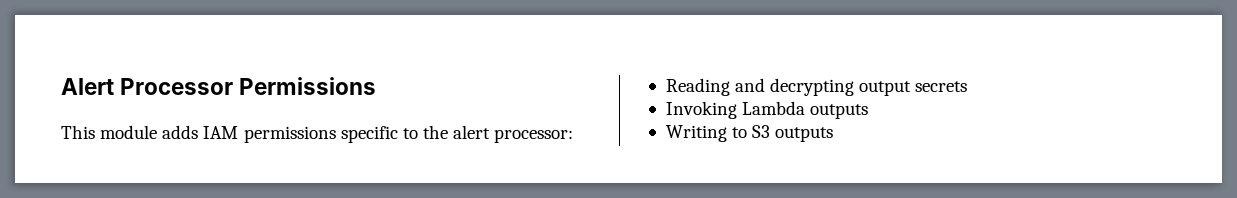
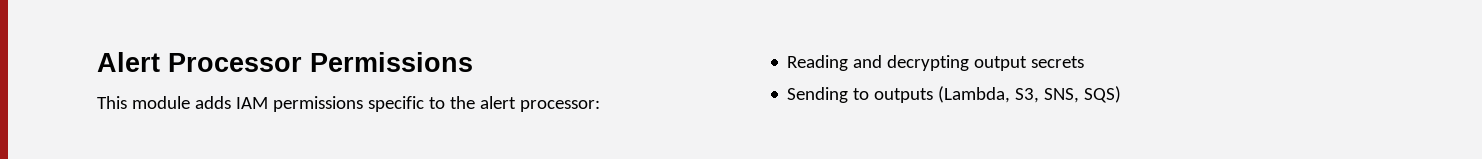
[665,101,869,119] [665,125,834,142] Invoking Lambda outputs // Writing to S3 outputs -> [787,86,1122,103] Sending to outputs (Lambda, S3, SNS, SQS)

